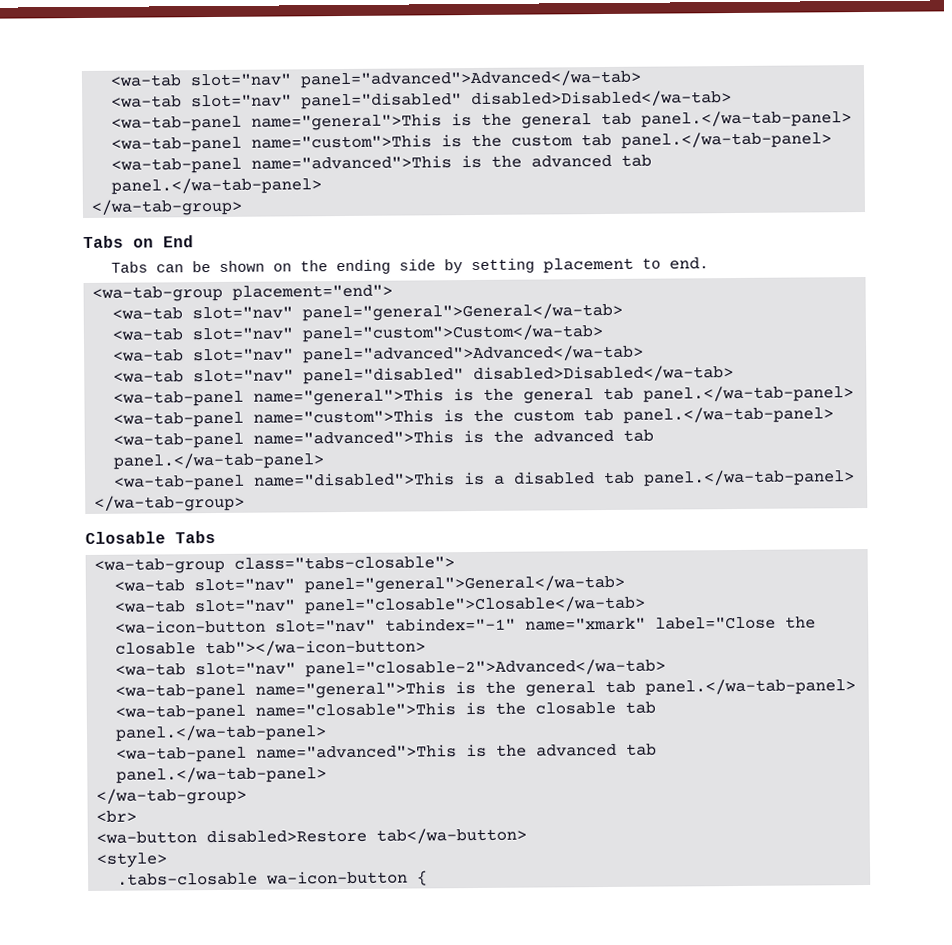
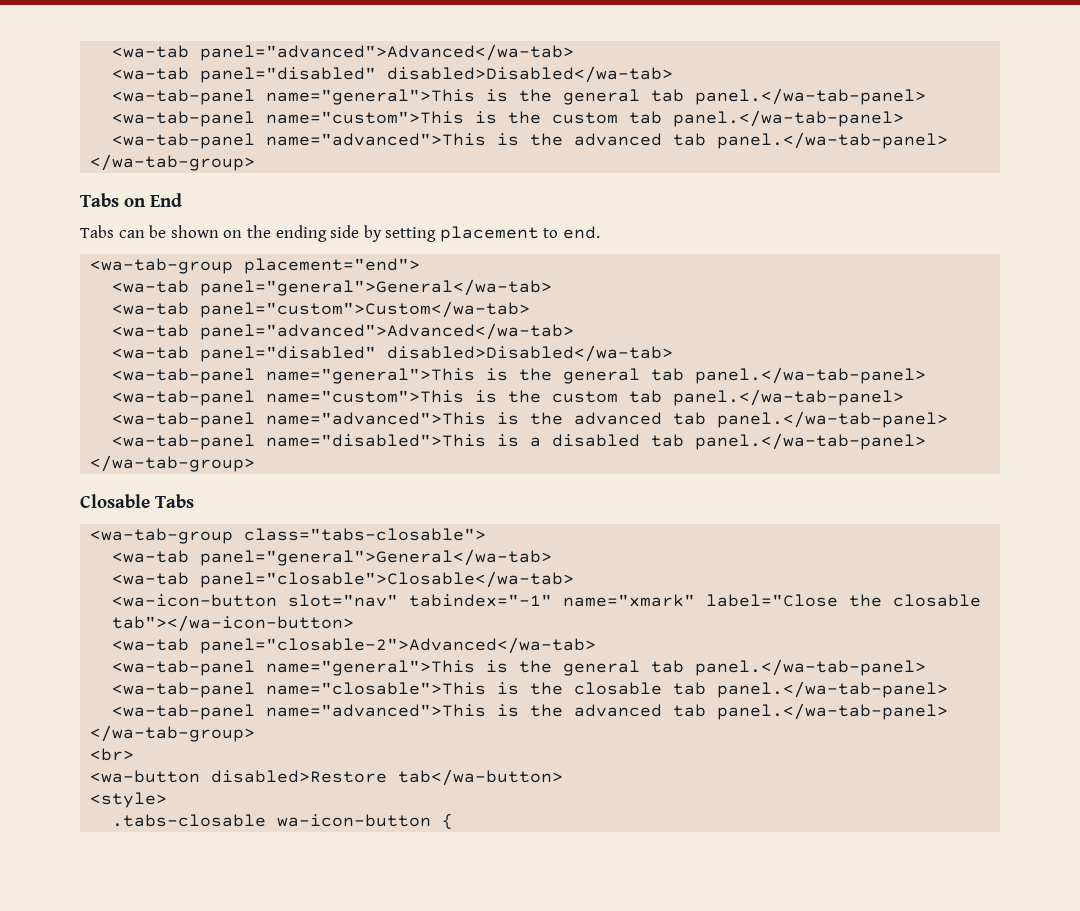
[110,69,642,89] [111,94,292,108] <wa-tab slot="nav" panel="advanced">Advanced</wa-tab> // <wa-tab slot="nav" -> [112,44,575,61] [112,67,190,80] <wa-tab panel="advanced">Advanced</wa-tab> // <wa-tab
[192,302,623,322] [112,327,293,341] slot="nav" panel="general">General</wa-tab> // <wa-tab slot="nav" -> [200,279,553,296] [112,302,190,315] panel="general">General</wa-tab> // <wa-tab
[193,344,644,364] [113,369,294,383] slot="nav" panel="advanced">Advanced</wa-tab> // <wa-tab slot="nav" -> [200,323,575,340] [112,346,190,359] panel="advanced">Advanced</wa-tab> // <wa-tab
[194,574,625,594] [114,599,296,613] slot="nav" panel="general">General</wa-tab> // <wa-tab slot="nav" -> [200,549,553,566] [112,572,190,585] panel="general">General</wa-tab> // <wa-tab
[195,662,296,676] slot="nav" -> (190, 644) none

